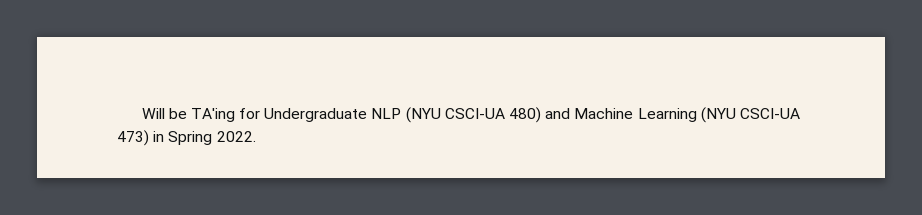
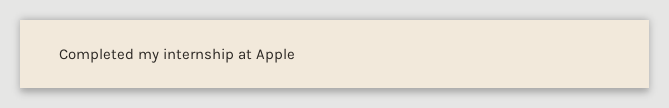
[141,107,800,123] [117,130,256,146] Will be TA'ing for Undergraduate NLP (NYU CSCI-UA 480) and Machine Learning (NYU CSCI-UA 473) in Spring 2022. -> [59,48,296,63] Completed my internship at Apple

